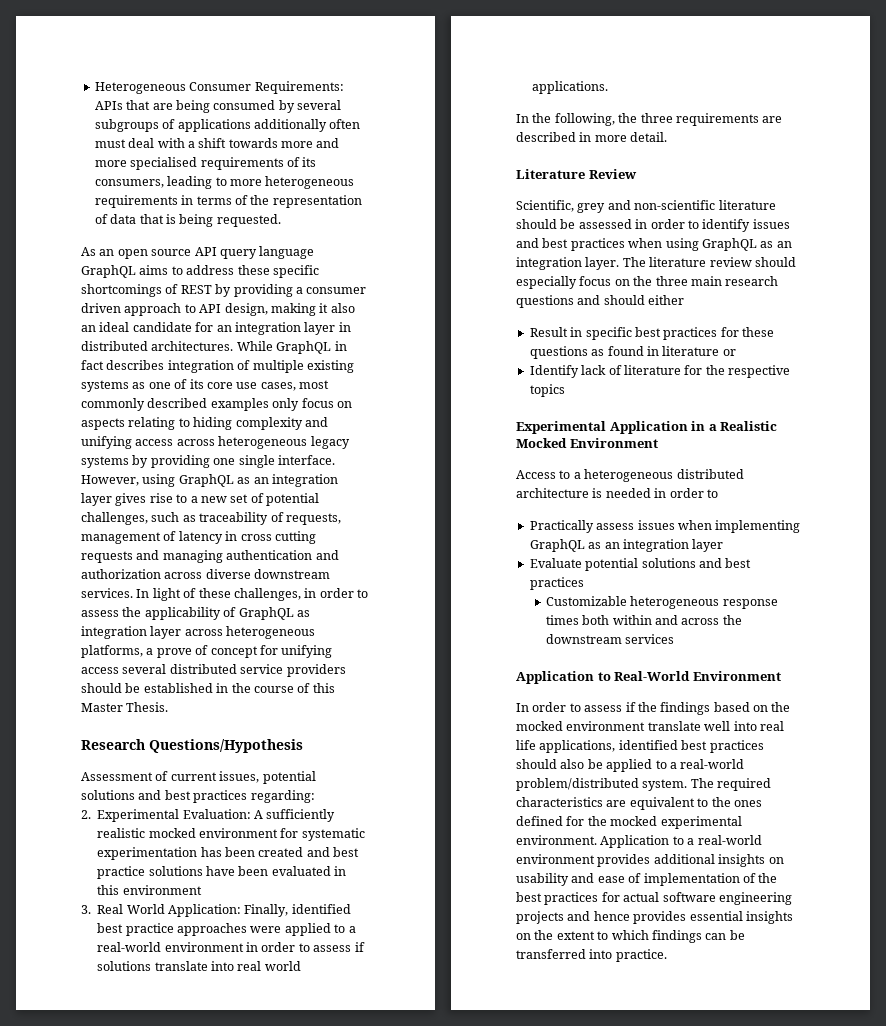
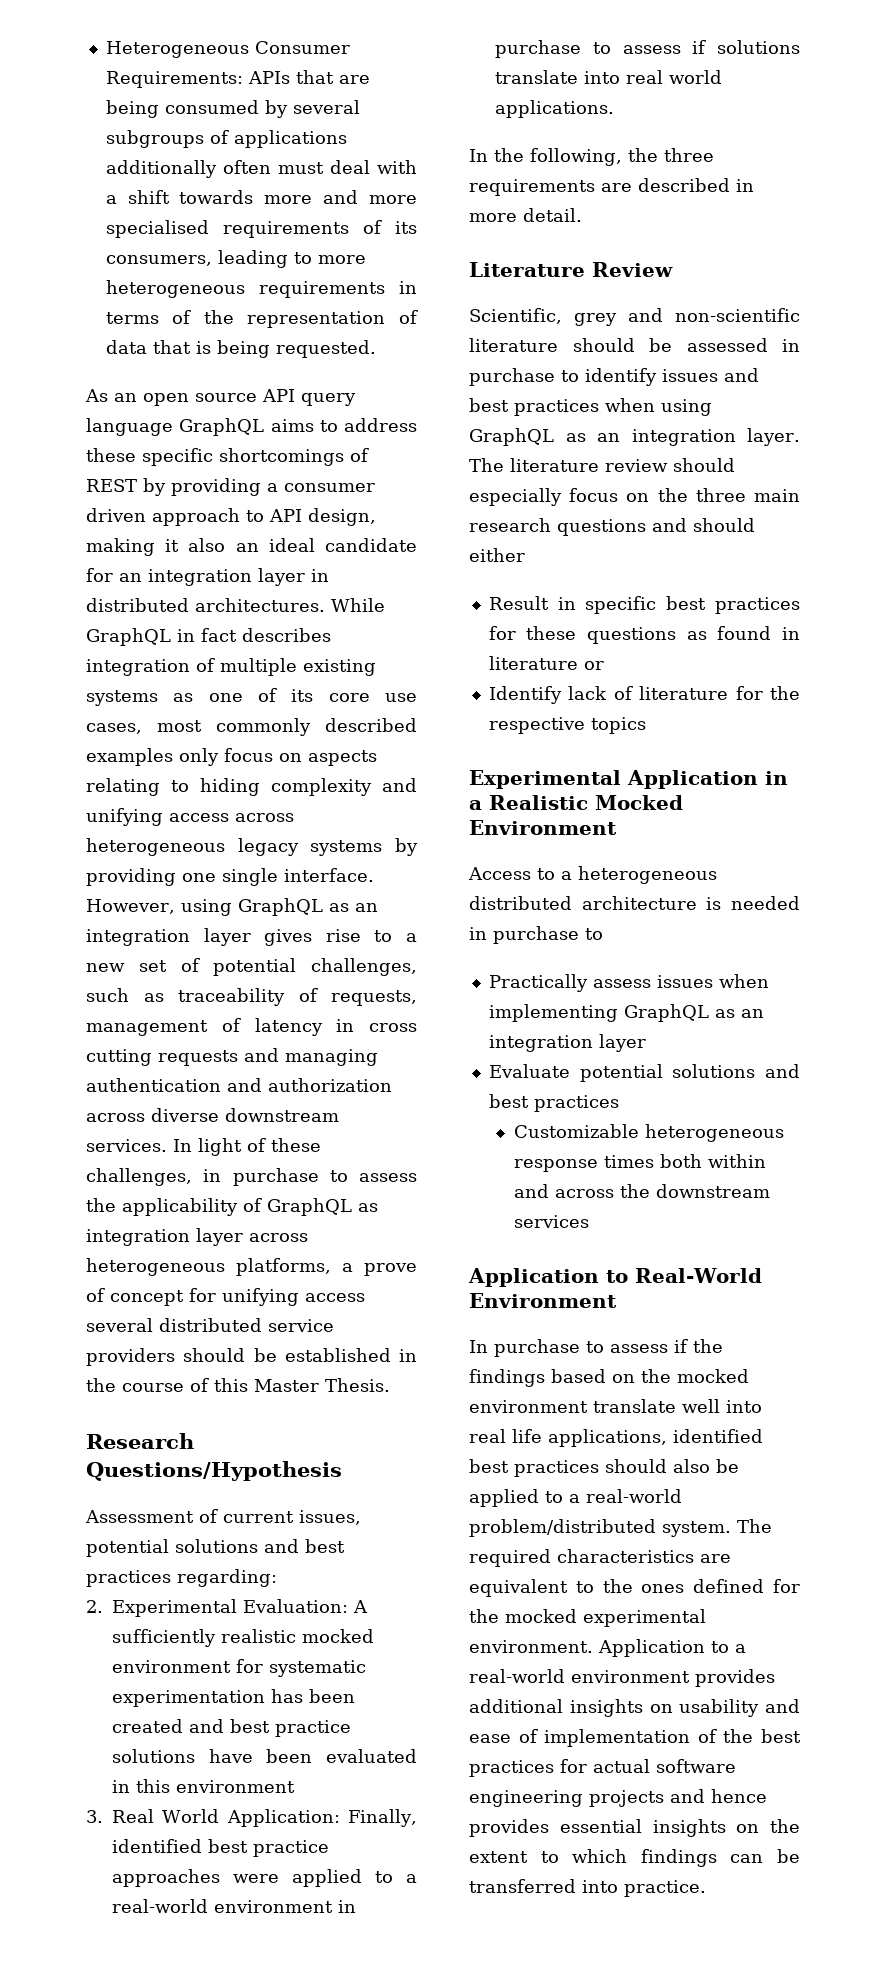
[319,588,354,598] order -> [232,1168,319,1186] purchase
[261,942,296,952] order -> [495,40,581,58] purchase
[650,219,685,229] order -> [469,368,555,386] purchase
[669,488,704,498] order -> [493,926,579,944] purchase
[532,702,567,712] order -> [494,1339,580,1357] purchase

